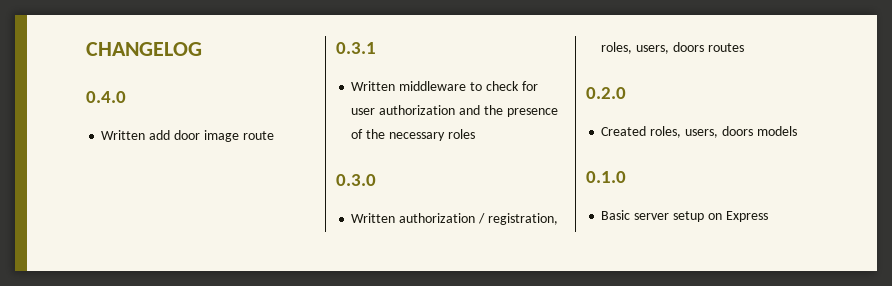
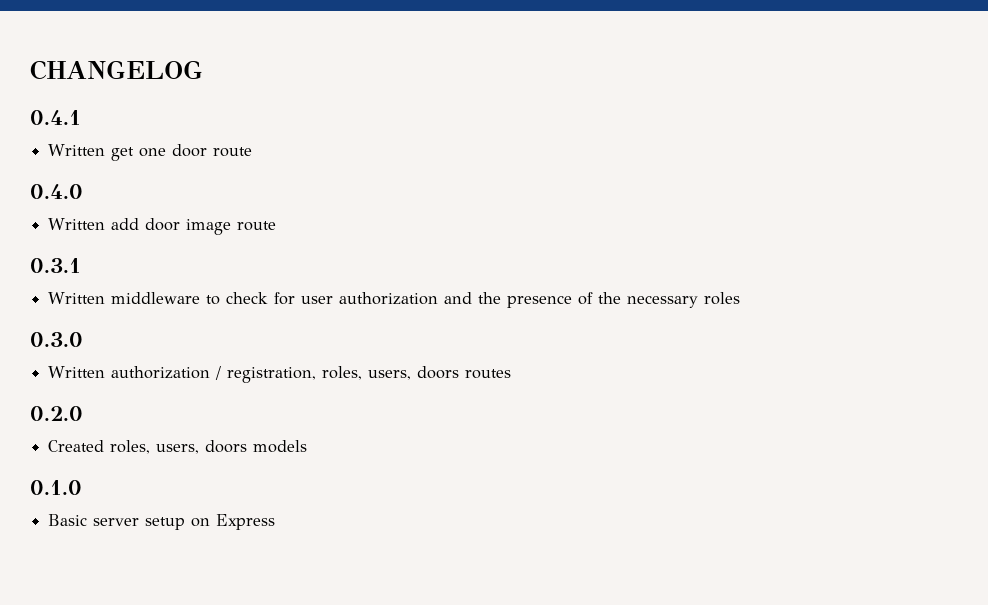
(202, 49) none -> [30,110,81,125] [48,144,253,161] // 0.4.1 // Written get one door route

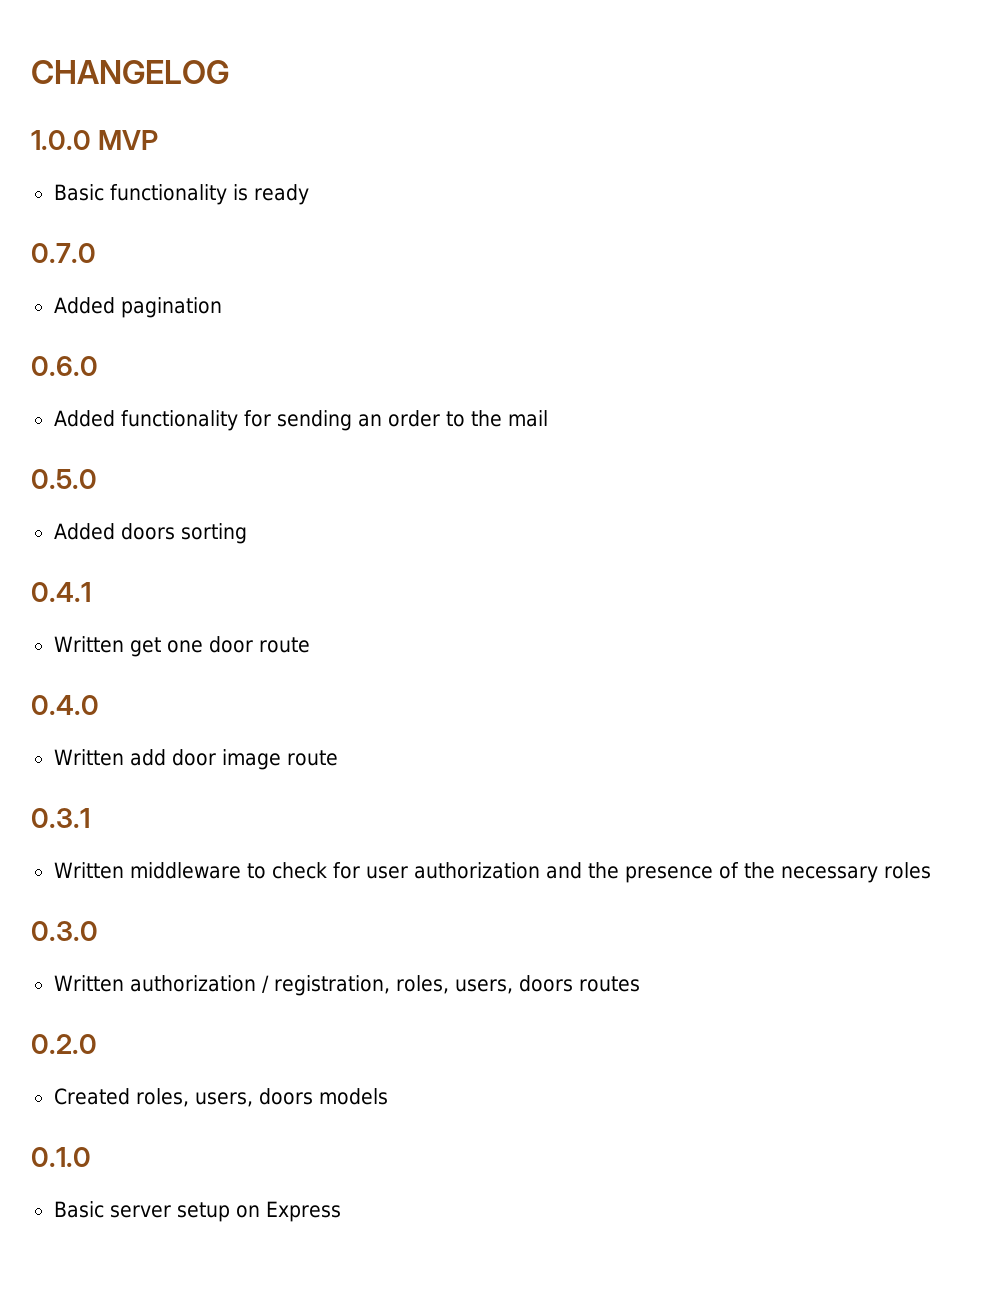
(203, 70) none -> [31,130,159,150] [53,184,309,205] [31,243,96,263] [53,297,222,318] [31,356,98,376] [53,410,548,431] [31,469,97,489] [53,523,247,544] // 1.0.0 MVP // Basic functionality is ready // 0.7.0 // Added pagination // 0.6.0 // Added functionality for sending an order to the mail // 0.5.0 // Added doors sorting

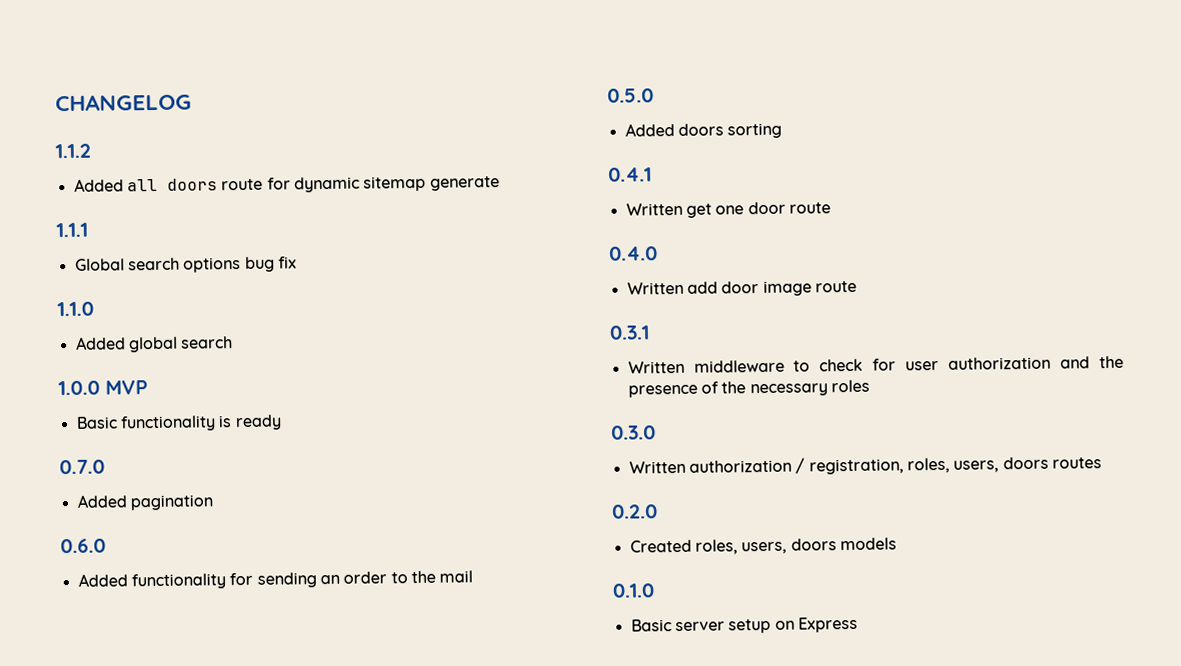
(229, 72) none -> [55,143,91,159] [73,175,500,193] [56,222,88,238] [74,256,297,273] [57,301,94,317] [75,336,234,353] // 1.1.2 // Added all doors route for dynamic sitemap generate // 1.1.1 // Global search options bug fix // 1.1.0 // Added global search

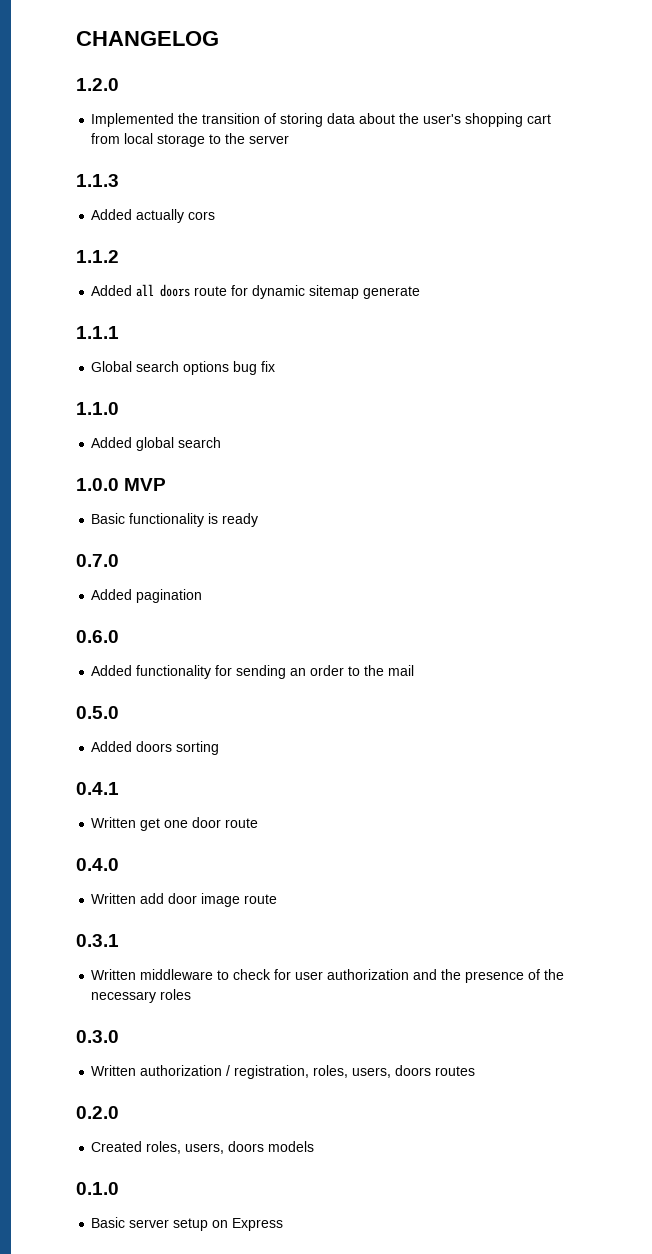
(192, 102) none -> [76,78,119,91] [91,113,552,127] [91,133,290,147] [76,174,119,187] [91,209,216,223] // 1.2.0 // Implemented the transition of storing data about the user's shopping cart from local storage to the server // 1.1.3 // Added actually cors

